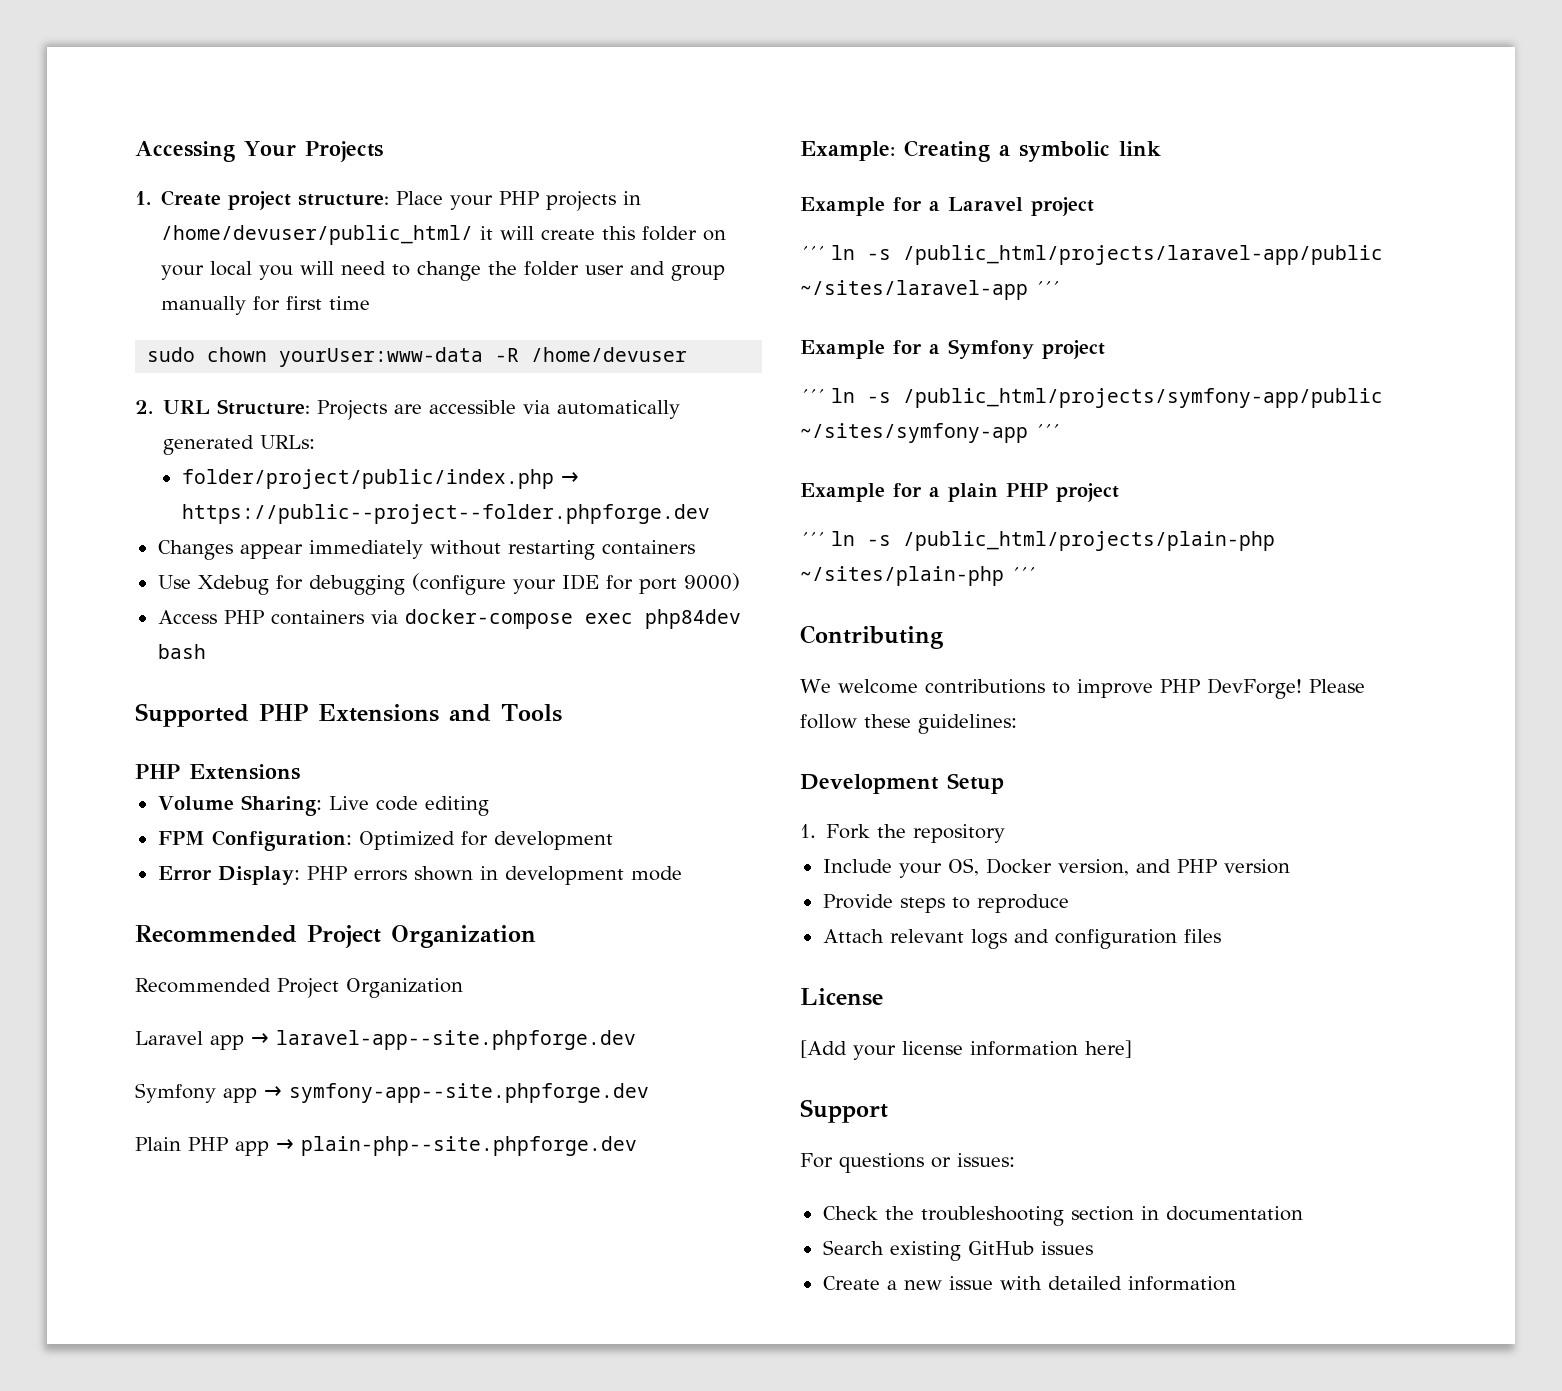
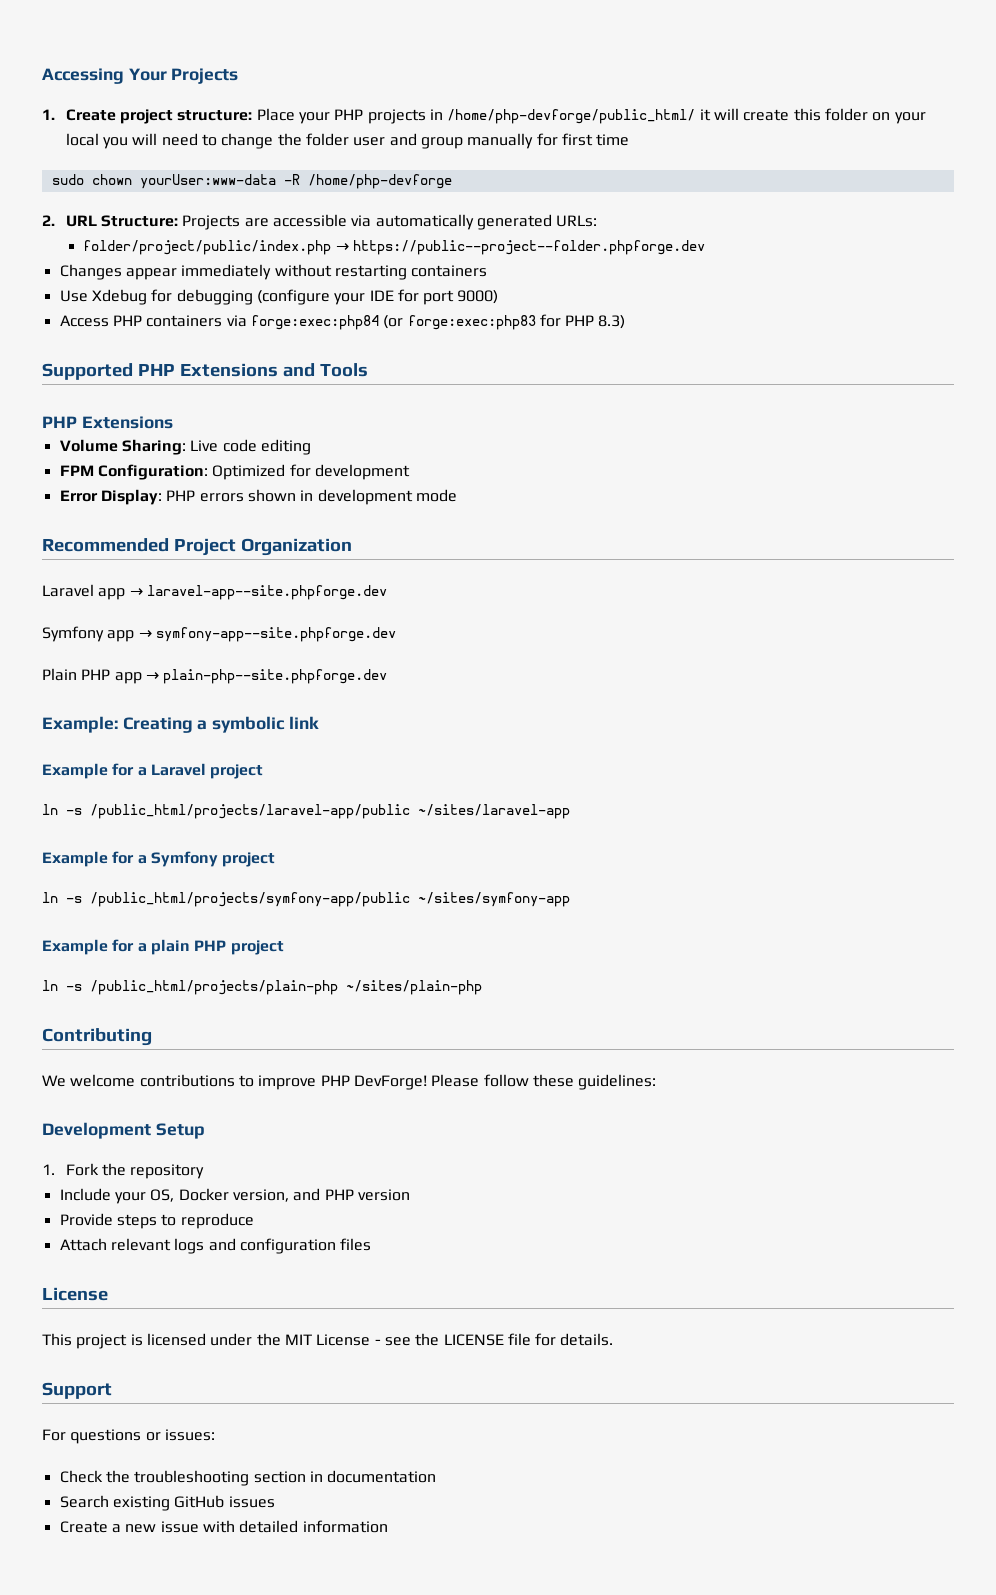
[161,225,474,245] /home/devuser/public_html/ -> [447,109,696,124] /home/php-devforge/public_html/
[531,347,688,362] /home/devuser -> [307,174,452,189] /home/php-devforge
[404,609,741,629] [157,644,206,659] docker-compose exec php84dev bash -> [250,314,626,330] forge:exec:php84 (or forge:exec:php83 for PHP 8.3)
[135,978,463,998] // Recommended Project Organization -> (352, 547) none
[800,246,824,260] ´´´ -> (264, 771) none
[1035,281,1059,295] ´´´ -> (570, 811) none
[800,389,824,403] ´´´ -> (276, 859) none
[1035,424,1059,438] ´´´ -> (570, 899) none
[800,532,824,546] ´´´ -> (284, 947) none
[1011,567,1035,581] ´´´ -> (482, 987) none
[800,1040,1132,1060] [Add your license information here] -> [42,1333,614,1349] This project is licensed under the MIT License - see the LICENSE file for details.

